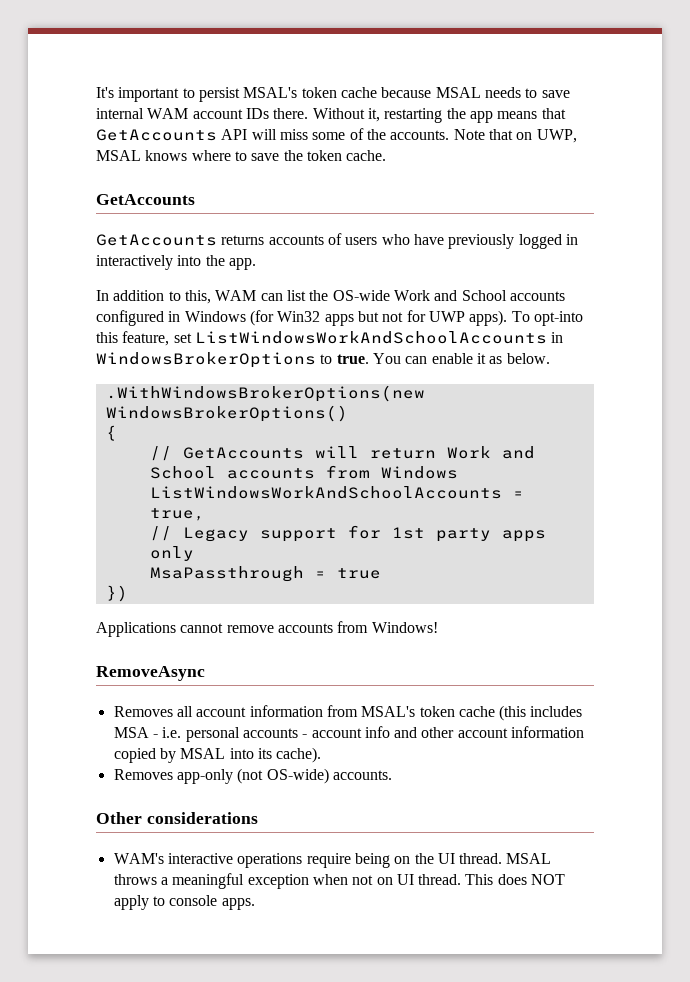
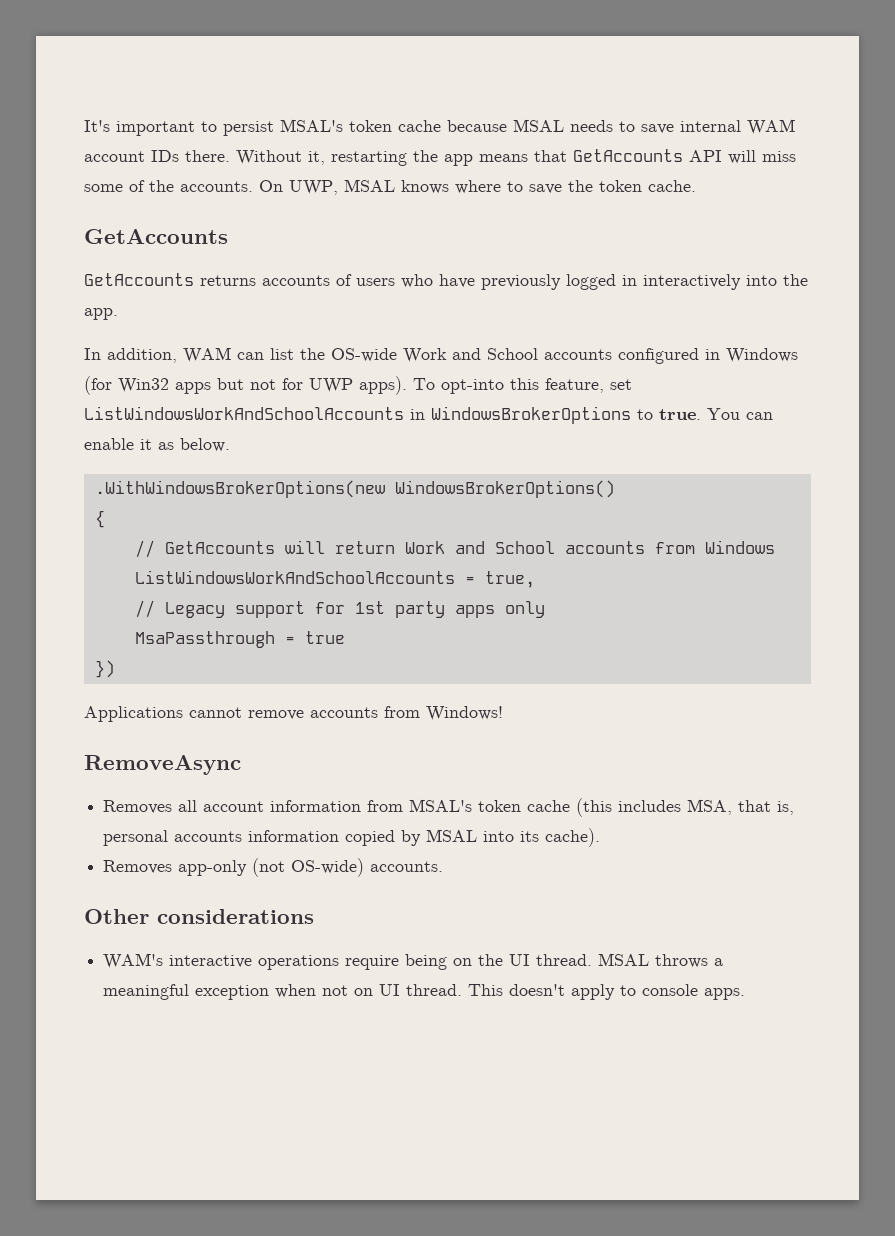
[453,129,533,140] Note that on -> [259,180,283,192] On
[113,290,211,304] addition to this, -> [107,348,177,363] addition,
[113,726,508,742] MSA - i.e. personal accounts - account info and other account -> [687,799,795,815] [103,830,243,846] MSA, that is, personal accounts
[497,874,566,885] does NOT -> [509,984,566,996] doesn't

